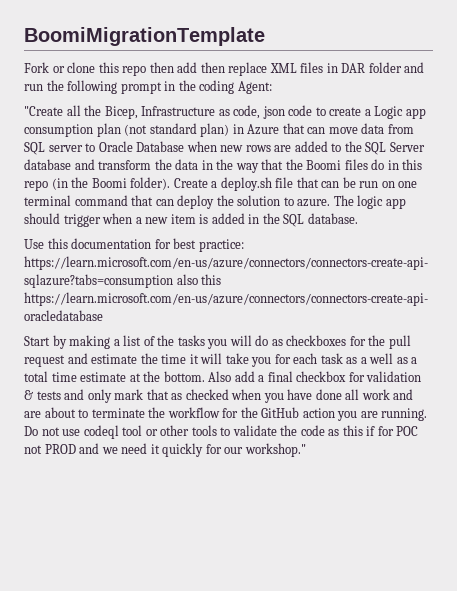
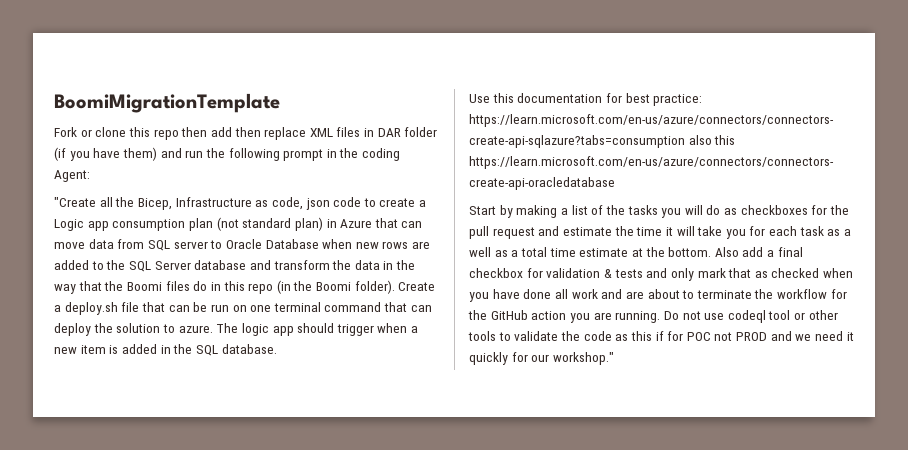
(402, 67) none -> [54,147,157,161] (if you have them)

